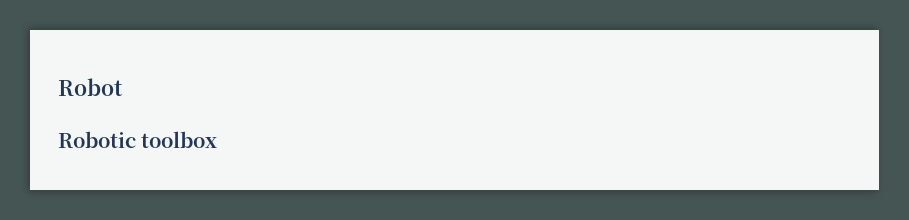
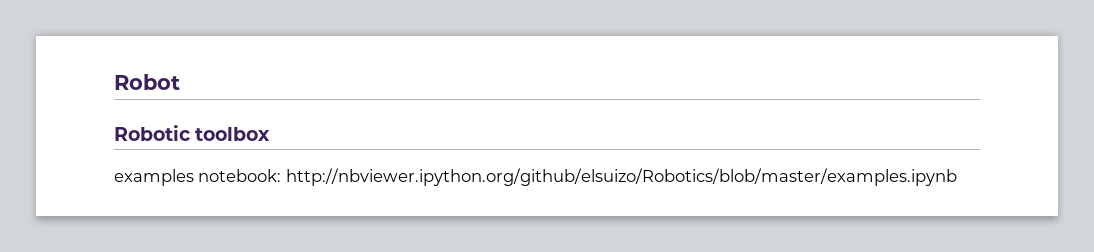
(218, 139) none -> [114,168,957,186] // examples notebook: http://nbviewer.ipython.org/github/elsuizo/Robotics/blob/master/examples.ipynb

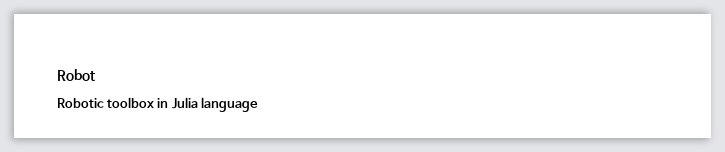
[114,168,957,186] // examples notebook: http://nbviewer.ipython.org/github/elsuizo/Robotics/blob/master/examples.ipynb -> [157,97,259,112] in Julia language

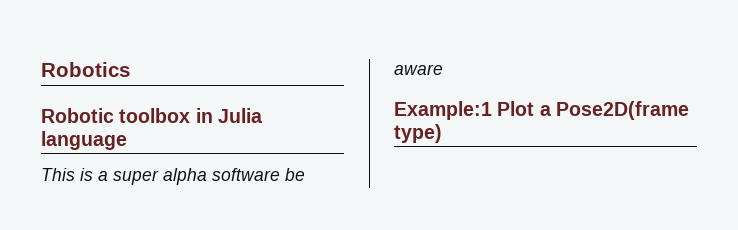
[57,69,95,81] Robot -> [41,62,130,77] Robotics
(259, 104) none -> [41,168,305,185] [394,64,443,75] [394,101,689,120] [394,124,442,143] // This is a super alpha software be aware // Example:1 Plot a Pose2D(frame type)

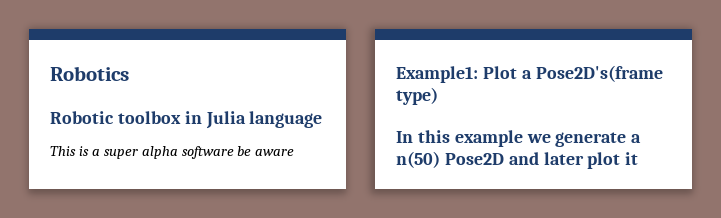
[394,101,492,120] Example:1 -> [396,66,478,83] Example1:
[555,101,689,120] Pose2D(frame -> [535,65,663,82] Pose2D's(frame
(442, 133) none -> [396,130,642,147] [396,151,639,169] // In this example we generate a n(50) Pose2D and later plot it

